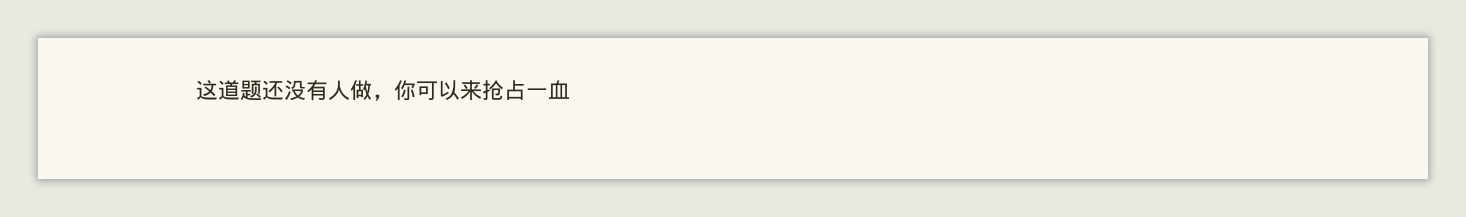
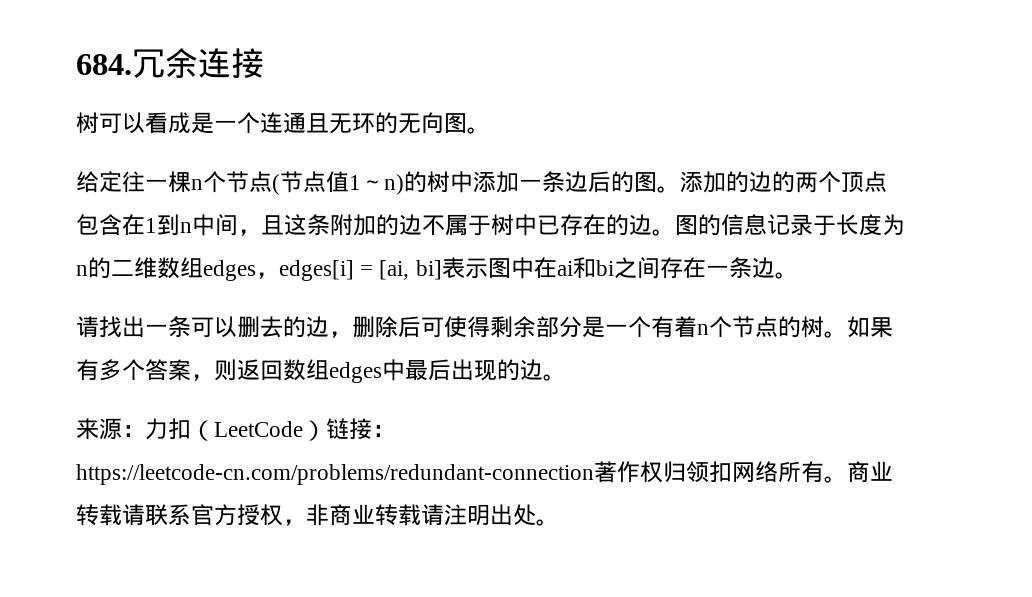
[195,80,570,101] 这道题还没有人做，你可以来抢占一血 -> [76,48,264,78] [76,112,490,134] [76,171,887,195] [76,214,905,236] [76,257,798,281] [76,316,893,338] [76,359,566,383] [76,418,395,441] [76,461,893,485] [76,504,559,526] 684.冗余连接 // 树可以看成是一个连通且无环的无向图。 // 给定往一棵n个节点(节点值1～n)的树中添加一条边后的图。添加的边的两个顶点包含在1到n中间，且这条附加的边不属于树中已存在的边。图的信息记录于长度为n的二维数组edges，edges[i] = [ai, bi]表示图中在ai和bi之间存在一条边。 // 请找出一条可以删去的边，删除后可使得剩余部分是一个有着n个节点的树。如果有多个答案，则返回数组edges中最后出现的边。 // 来源：力扣（LeetCode）链接：https://leetcode-cn.com/problems/redundant-connection著作权归领扣网络所有。商业转载请联系官方授权，非商业转载请注明出处。

